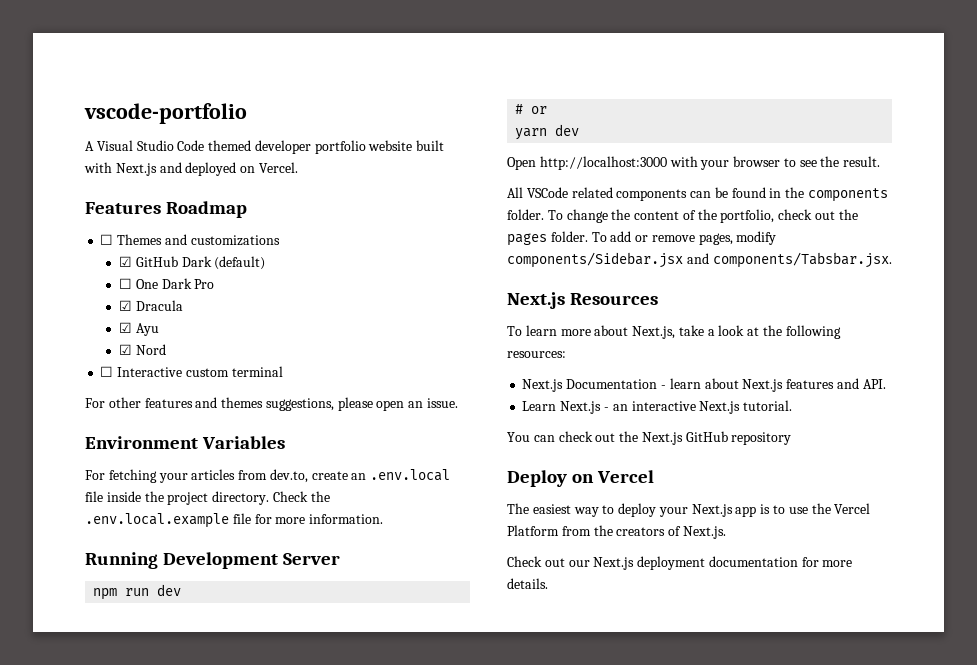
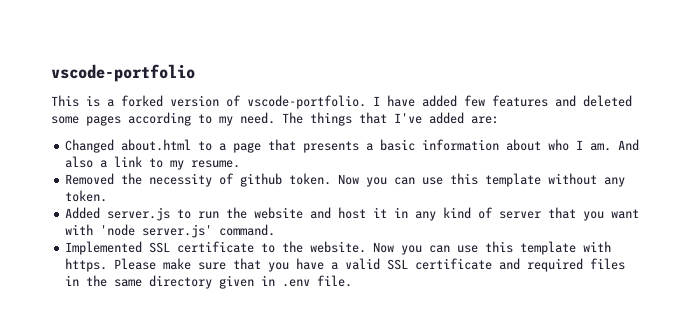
[85,140,445,154] [84,162,298,176] [85,201,248,218] [100,234,280,246] [119,256,266,270] [119,278,215,289] [119,300,183,311] [119,322,159,336] [119,344,166,355] [100,366,283,377] [85,397,459,411] [85,436,286,449] [85,469,451,483] [85,491,330,505] [85,513,384,528] [85,552,341,569] [93,584,182,600] [515,104,548,114] [515,124,580,140] [507,156,881,170] [507,187,889,202] [507,209,858,223] [507,231,777,246] [507,252,892,268] [507,292,659,309] [507,325,841,339] [507,351,566,358] [522,378,886,392] [522,400,793,414] [507,431,792,445] [507,470,655,487] [507,503,871,517] [507,525,726,539] [507,556,853,570] [507,578,548,589] A Visual Studio Code themed developer portfolio website built with Next.js and deployed on Vercel. // Features Roadmap // ☐ Themes and customizations // ☑ GitHub Dark (default) // ☐ One Dark Pro // ☑ Dracula // ☑ Ayu // ☑ Nord // ☐ Interactive custom terminal // For other features and themes suggestions, please open an issue. // Environment Variables // For fetching your articles from dev.to, create an .env.local file inside the project directory. Check the .env.local.example file for more information. // Running Development Server // npm run dev // # or // yarn dev // Open http://localhost:3000 with your browser to see the result. // All VSCode related components can be found in the components folder. To change the content of the portfolio, check out the pages folder. To add or remove pages, modify components/Sidebar.jsx and components/Tabsbar.jsx. // Next.js Resources // To learn more about Next.js, take a look at the following resources: // Next.js Documentation - learn about Next.js features and API. // Learn Next.js - an interactive Next.js tutorial. // You can check out the Next.js GitHub repository // Deploy on Vercel // The easiest way to deploy your Next.js app is to use the Vercel Platform from the creators of Next.js. // Check out our Next.js deployment documentation for more details. -> [51,95,632,109] [51,112,499,126] [65,139,640,153] [65,156,241,170] [65,173,626,187] [65,190,108,202] [65,207,640,221] [65,224,276,238] [65,241,612,255] [65,258,626,272] [65,275,353,289] This is a forked version of vscode-portfolio. I have added few features and deleted some pages according to my need. The things that I've added are: // Changed about.html to a page that presents a basic information about who I am. And also a link to my resume. // Removed the necessity of github token. Now you can use this template without any token. // Added server.js to run the website and host it in any kind of server that you want with 'node server.js' command. // Implemented SSL certificate to the website. Now you can use this template with https. Please make sure that you have a valid SSL certificate and required files in the same directory given in .env file.

